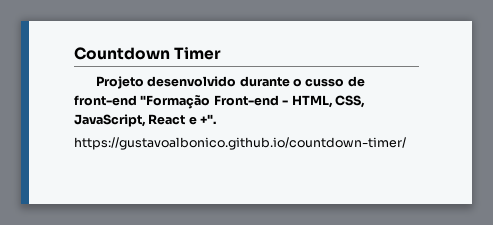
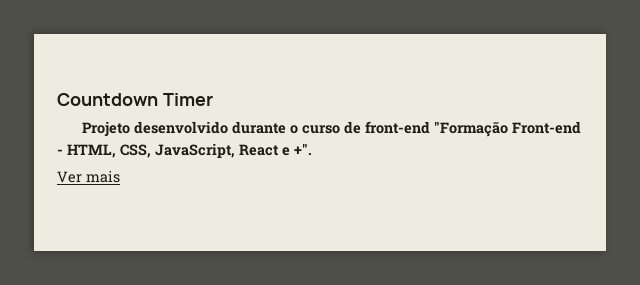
[305,78,345,87] cusso -> [301,125,340,134] curso
[74,137,406,150] https://gustavoalbonico.github.io/countdown-timer/ -> [57,170,120,183] Ver mais

